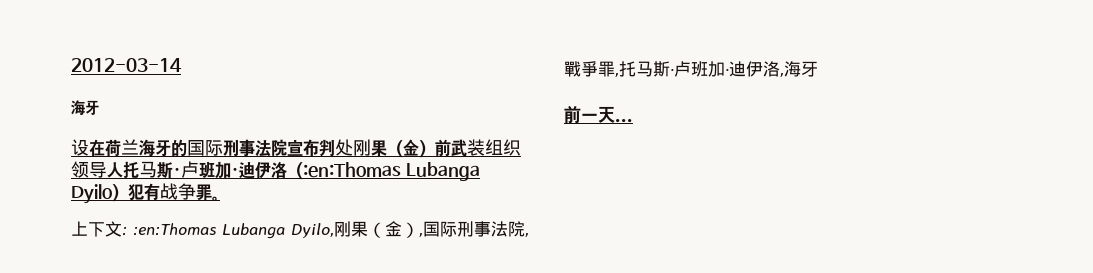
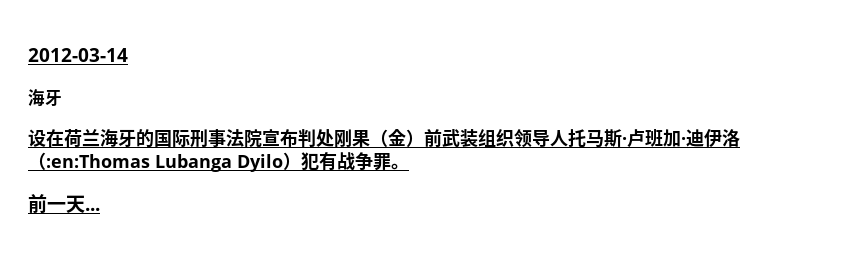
[71,221,529,239] [564,61,818,77] // 上下文: :en:Thomas Lubanga Dyilo,刚果（金）,国际刑事法院,戰爭罪,托马斯·卢班加·迪伊洛,海牙 -> (409, 166) none

